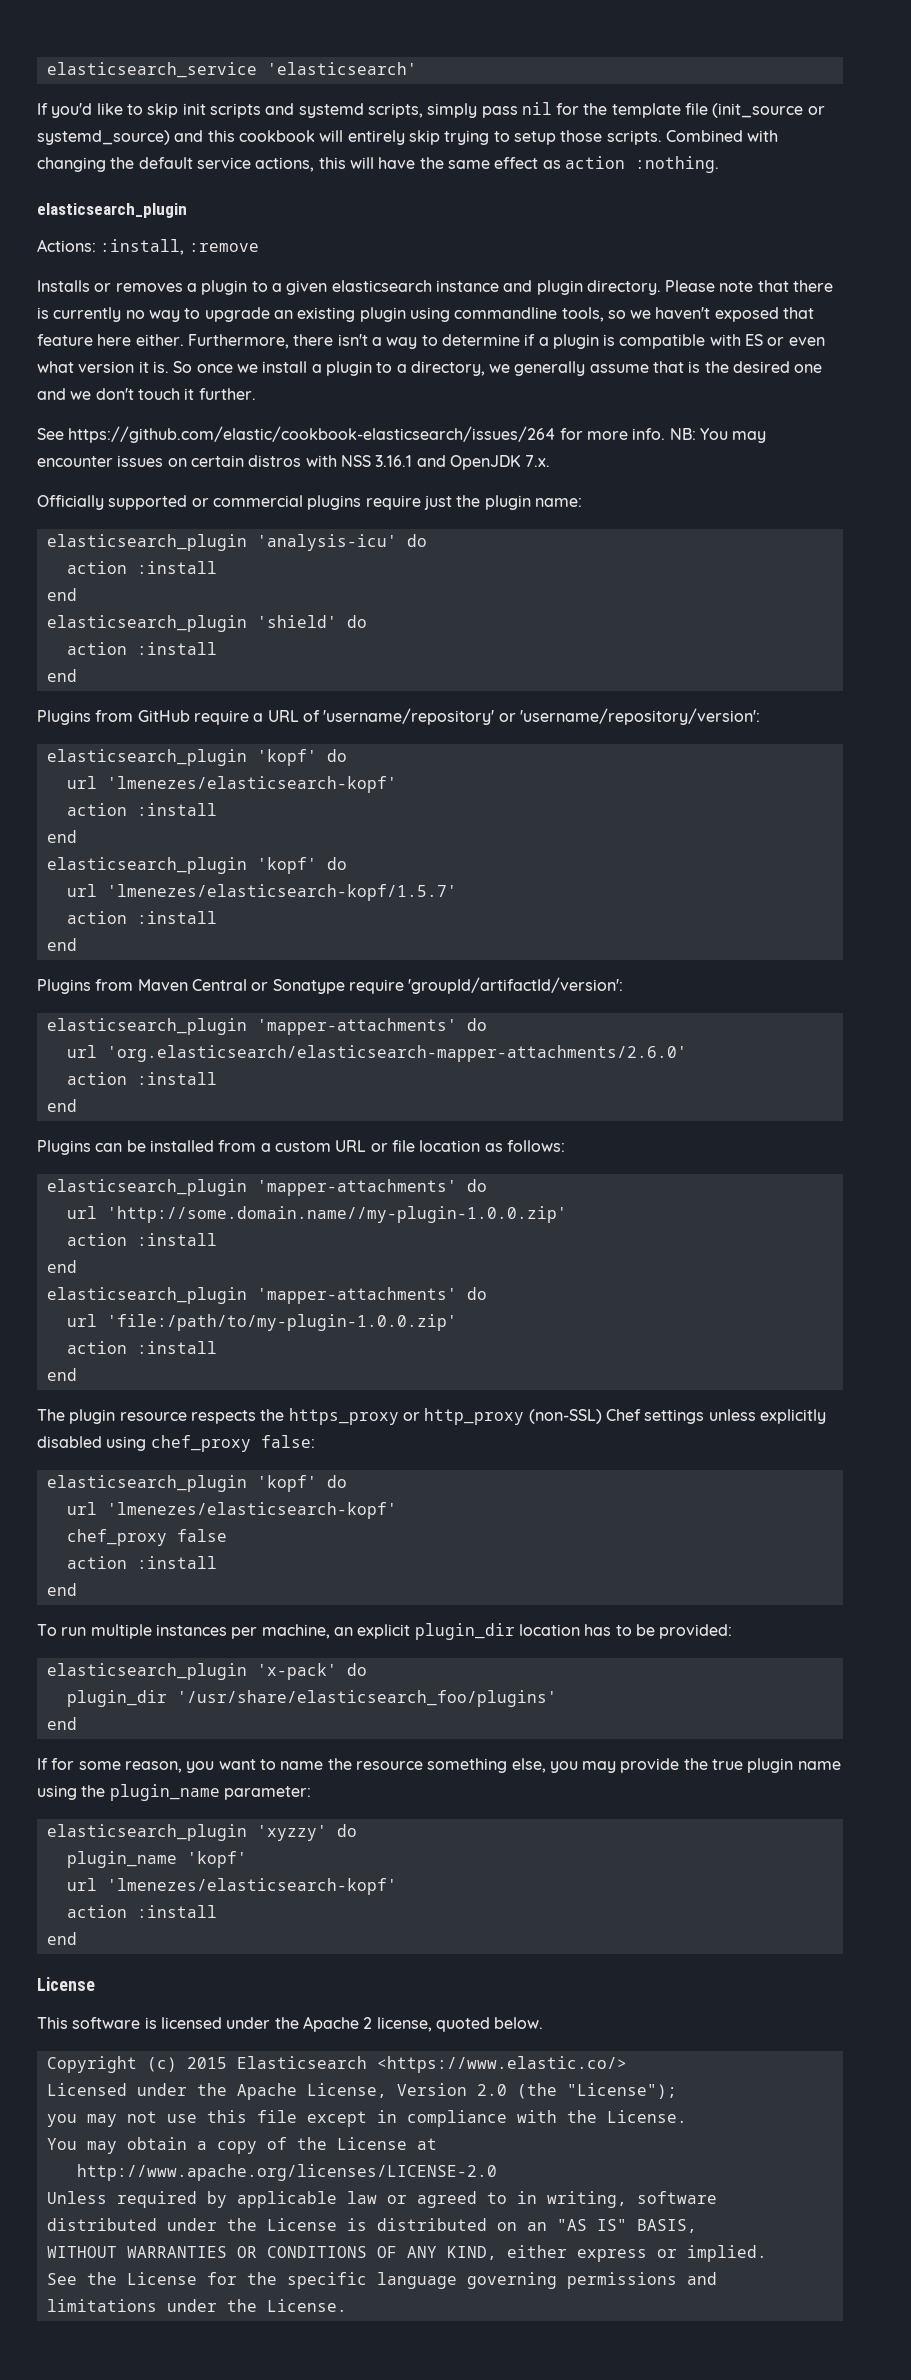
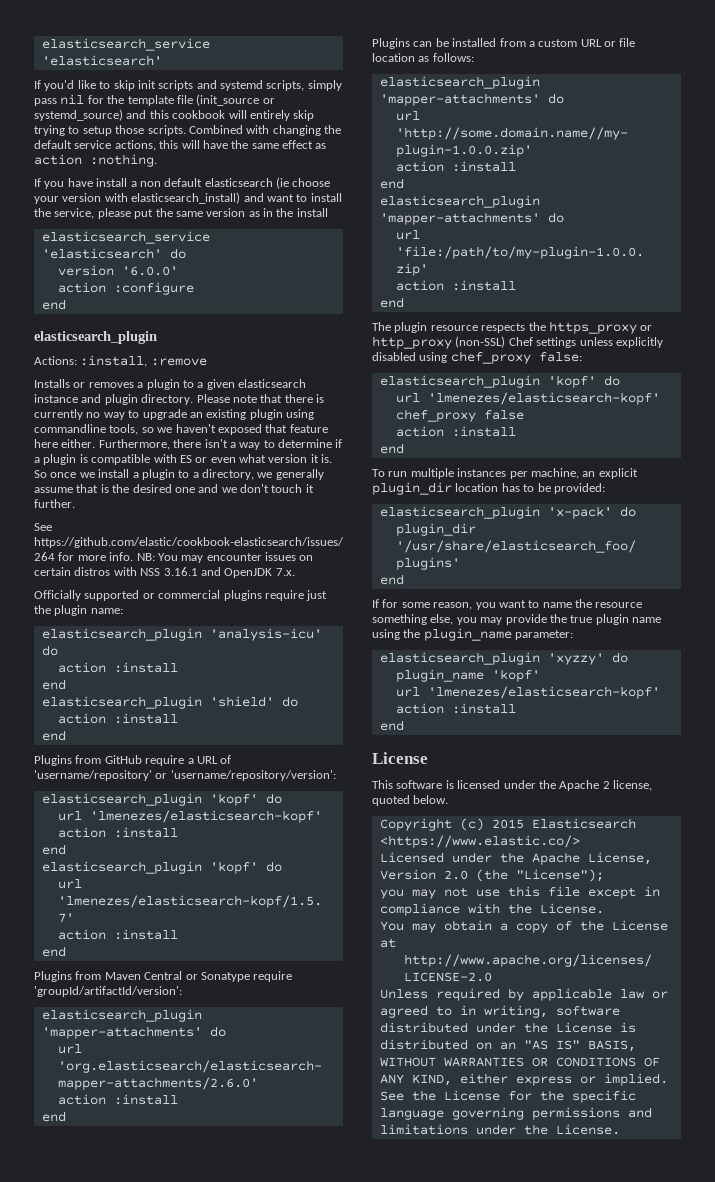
(719, 164) none -> [34,177,331,189] [34,192,342,204] [34,208,328,219] [41,231,210,244] [41,248,186,259] [57,265,178,276] [57,282,194,295] [41,299,66,310] // If you have install a non default elasticsearch (ie choose your version with elasticsearch_install) and want to install the service, please put the same version as in the install // elasticsearch_service 'elasticsearch' do // version '6.0.0' // action :configure // end

